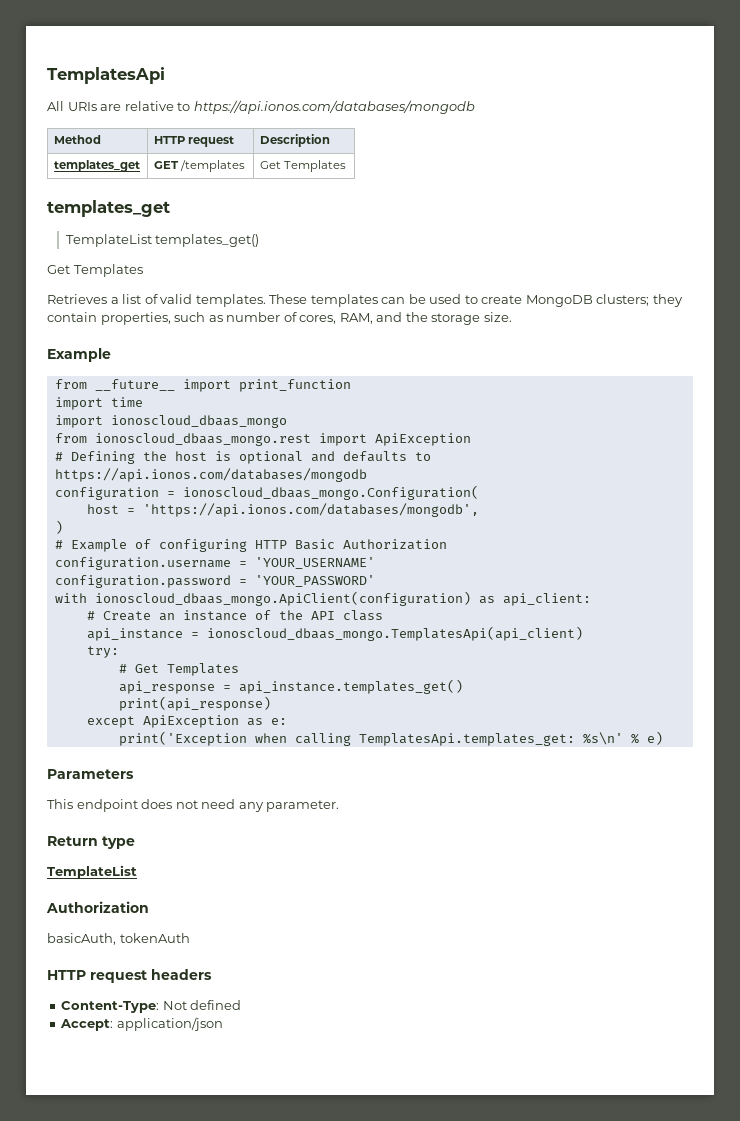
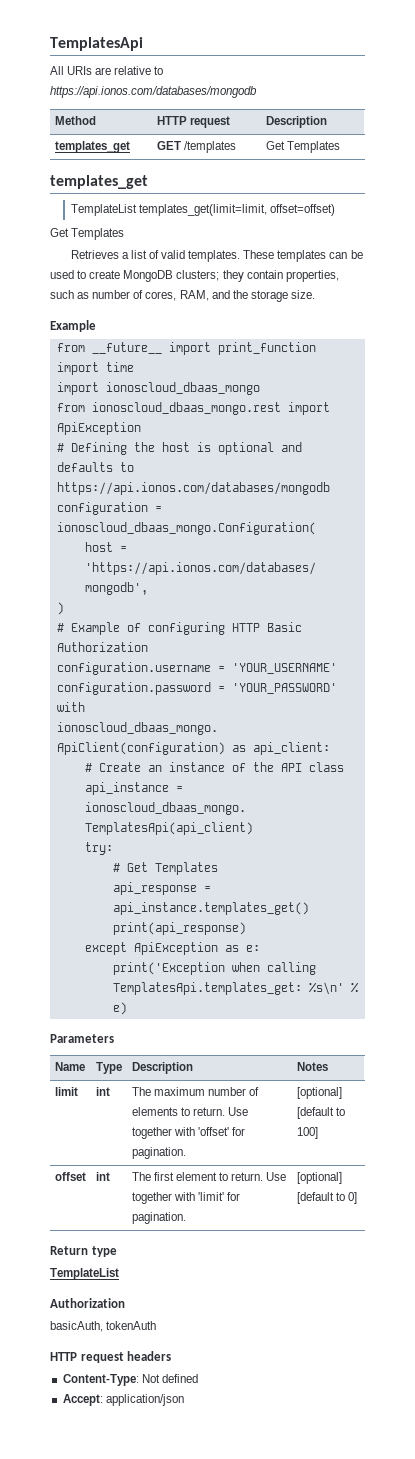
[155,234,260,247] templates_get() -> [138,204,336,216] templates_get(limit=limit, offset=offset)
[47,799,340,812] // This endpoint does not need any parameter. -> [54,1062,85,1071] [95,1062,122,1074] [131,1062,193,1074] [296,1062,328,1071] [54,1087,78,1096] [95,1087,110,1096] [131,1087,260,1096] [131,1107,249,1116] [131,1127,246,1139] [131,1147,186,1159] [296,1087,342,1099] [296,1107,345,1119] [296,1127,318,1139] [54,1172,86,1181] [95,1172,110,1181] [131,1172,287,1181] [131,1192,241,1204] [131,1212,186,1224] [296,1172,342,1184] [296,1192,357,1204] // Name | Type | Description | Notes // limit | int | The maximum number of elements to return. Use together with 'offset' for pagination. | [optional] [default to 100] // offset | int | The first element to return. Use together with 'limit' for pagination. | [optional] [default to 0]

